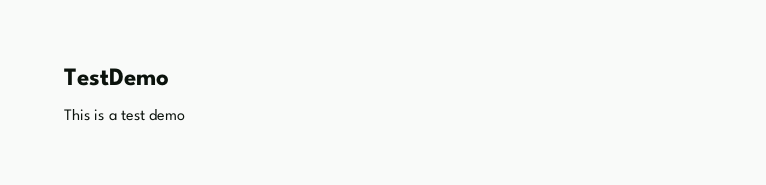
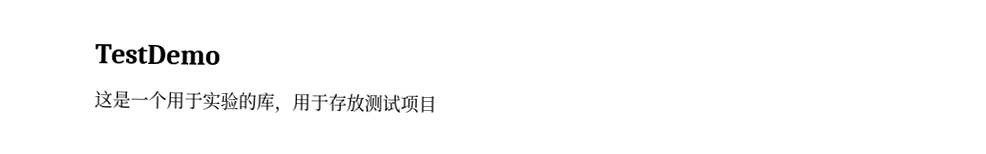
[64,109,186,121] This is a test demo -> [94,90,437,114] 这是一个用于实验的库，用于存放测试项目

